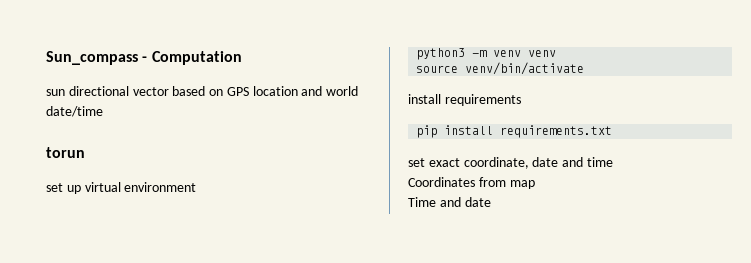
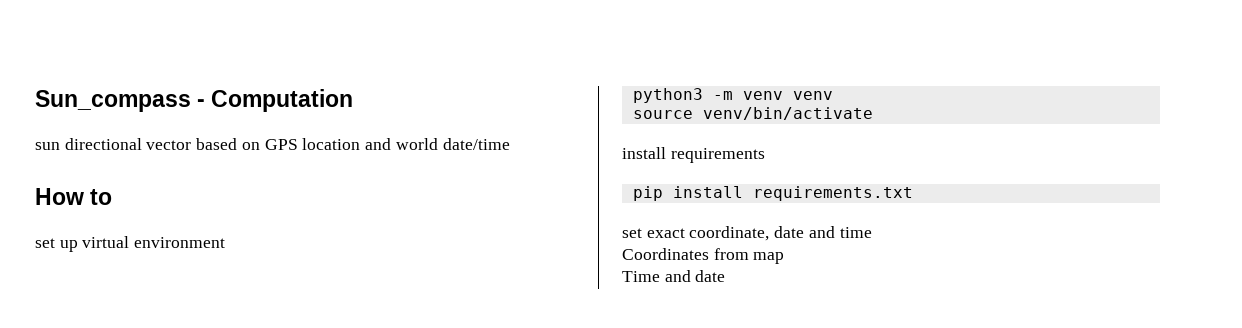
[46,147,85,158] torun -> [35,188,113,205] How to

